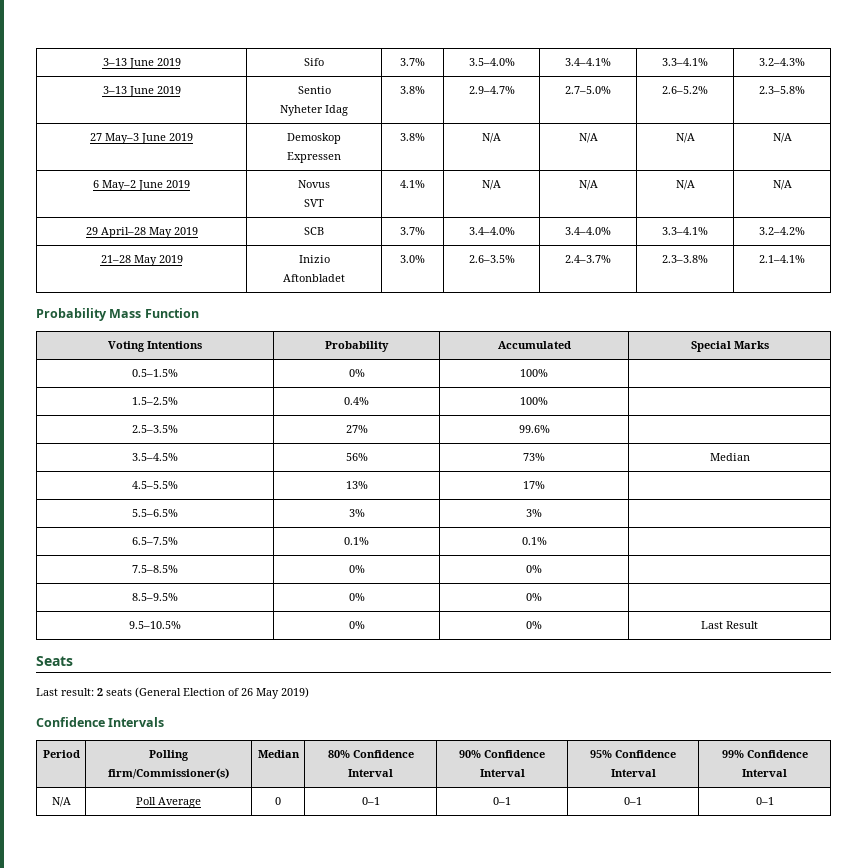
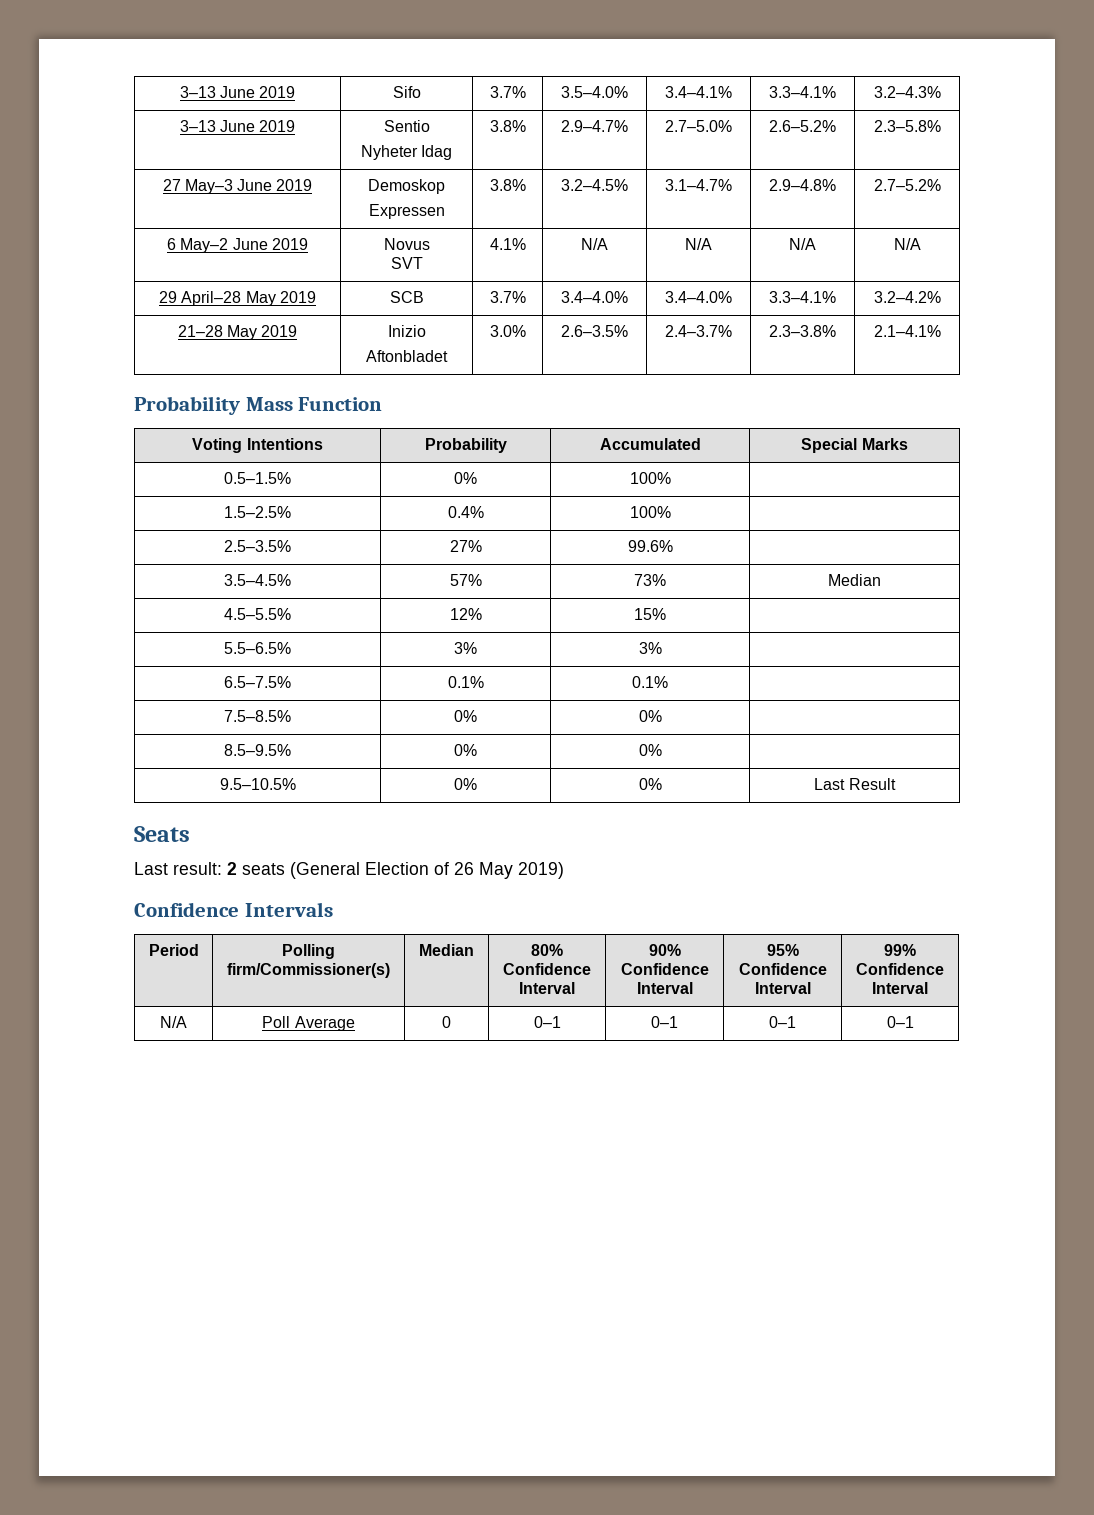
[481,133,501,143] [578,133,598,143] [675,133,695,143] [772,133,792,143] N/A | N/A | N/A | N/A -> [561,179,628,191] [665,179,732,191] [769,179,836,191] [873,179,941,191] 3.2–4.5% | 3.1–4.7% | 2.9–4.8% | 2.7–5.2%
[345,453,368,461] 56% -> [449,574,482,586] 57%
[345,481,368,489] [523,481,545,489] 13% | 17% -> [449,608,482,620] [634,608,666,620] 12% | 15%

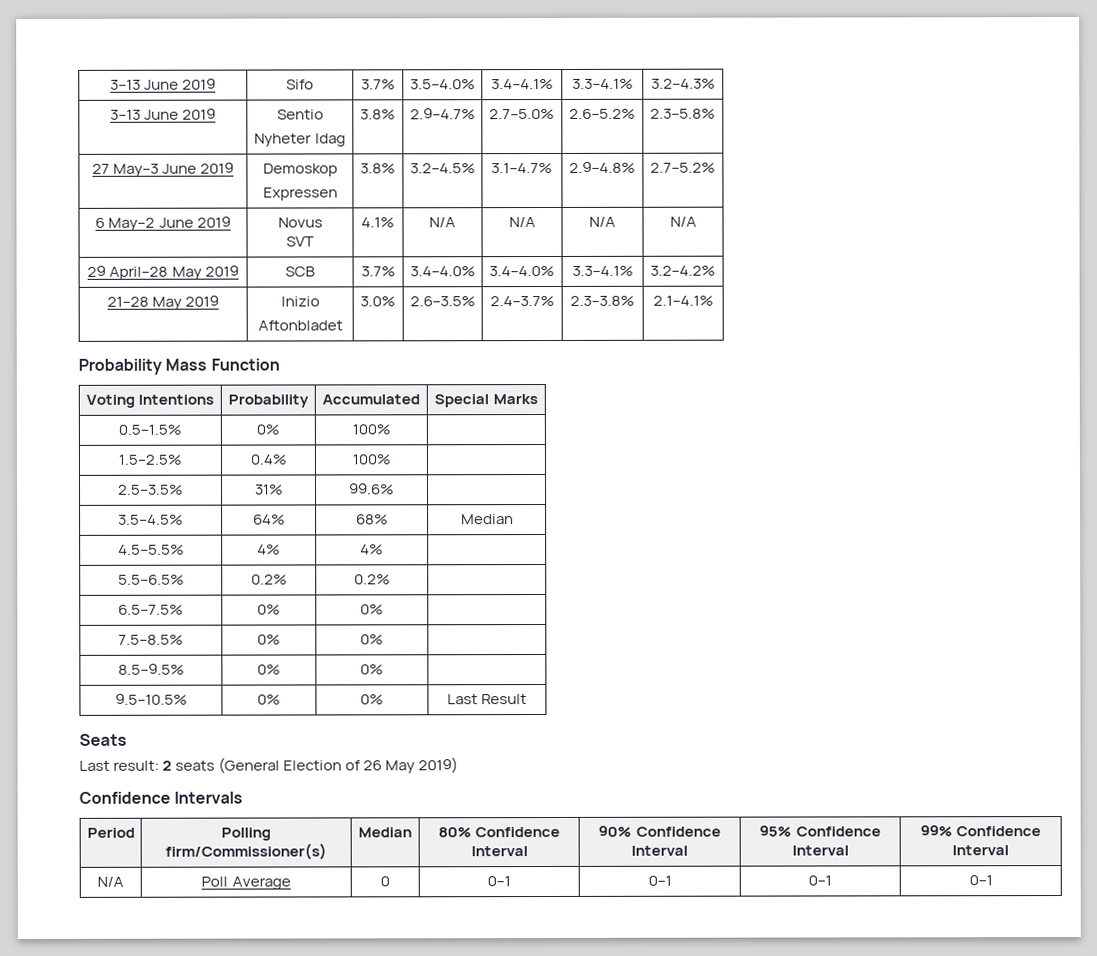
[449,540,482,552] 27% -> [254,484,284,495] 31%
[449,574,482,586] [634,574,666,586] 57% | 73% -> [252,514,286,525] [355,514,389,525] 64% | 68%
[449,608,482,620] [634,608,666,620] 12% | 15% -> [257,544,281,555] [360,544,384,555] 4% | 4%
[454,642,477,654] [638,642,662,654] 3% | 3% -> [250,574,288,585] [353,574,391,585] 0.2% | 0.2%
[447,676,484,688] [632,676,668,688] 0.1% | 0.1% -> [257,604,281,615] [360,604,384,615] 0% | 0%

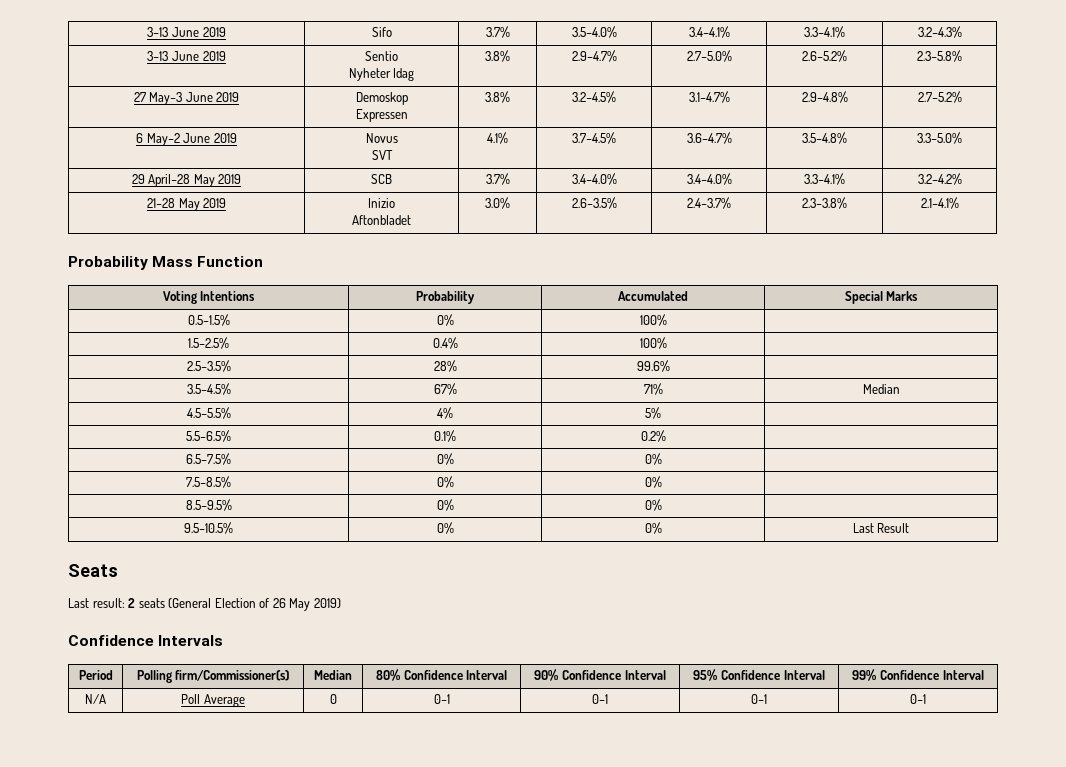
[429,217,456,228] [508,217,536,228] [589,216,616,227] [669,216,697,227] N/A | N/A | N/A | N/A -> [572,132,616,144] [686,132,732,144] [802,132,847,144] [917,132,962,144] 3.7–4.5% | 3.6–4.7% | 3.5–4.8% | 3.3–5.0%
[254,484,284,495] 31% -> [433,360,457,372] 28%
[252,514,286,525] [355,514,389,525] 64% | 68% -> [433,383,457,395] [643,383,663,395] 67% | 71%
[360,544,384,555] 4% -> [645,407,661,419] 5%
[250,574,288,585] 0.2% -> [434,430,456,442] 0.1%

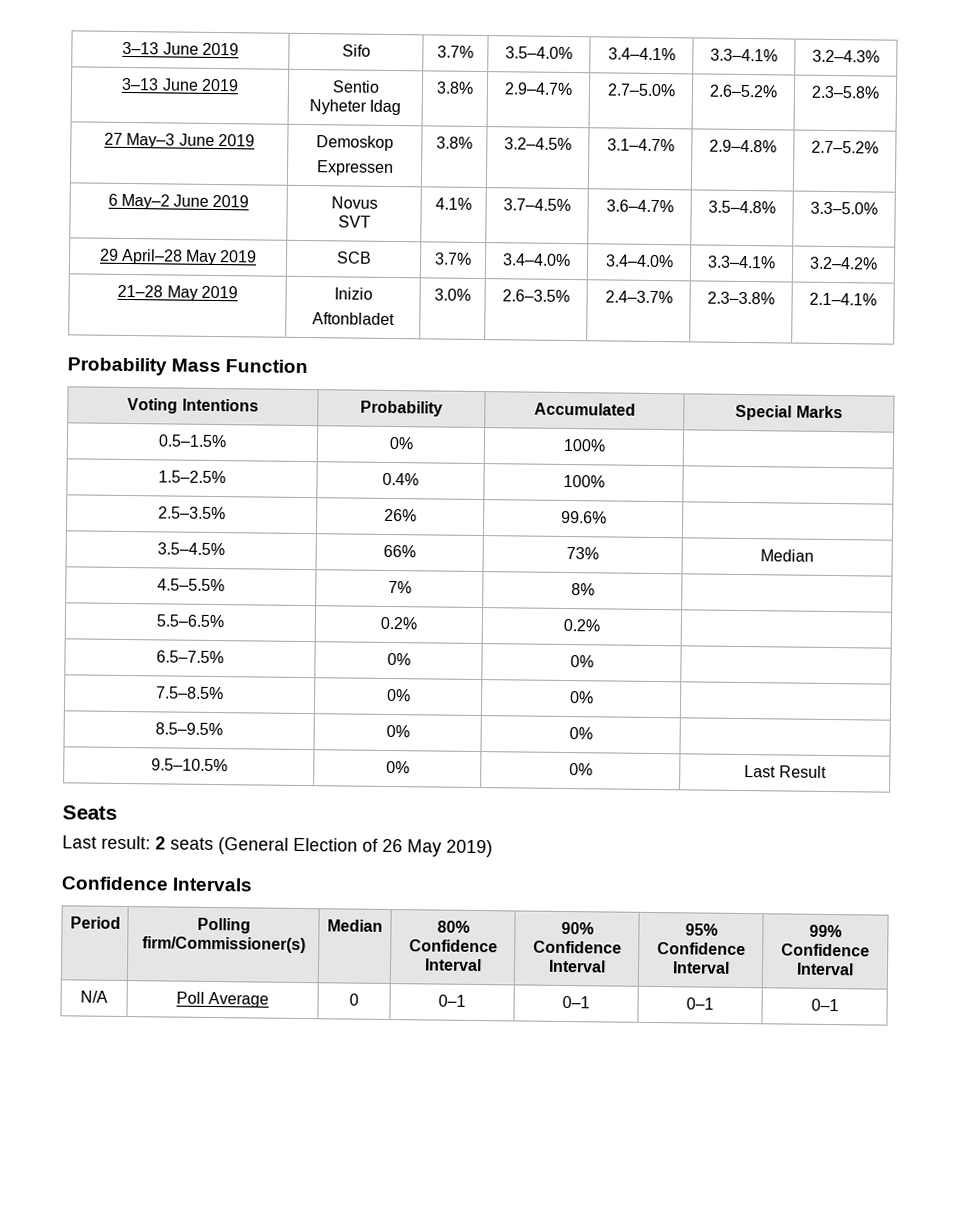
[433,360,457,372] 28% -> [384,508,417,522] 26%
[433,383,457,395] [643,383,663,395] 67% | 71% -> [383,544,416,558] [566,546,599,560] 66% | 73%
[437,407,453,419] [645,407,661,419] 4% | 5% -> [387,580,412,594] [570,583,595,596] 7% | 8%
[434,430,456,442] 0.1% -> [380,616,417,630] 0.2%

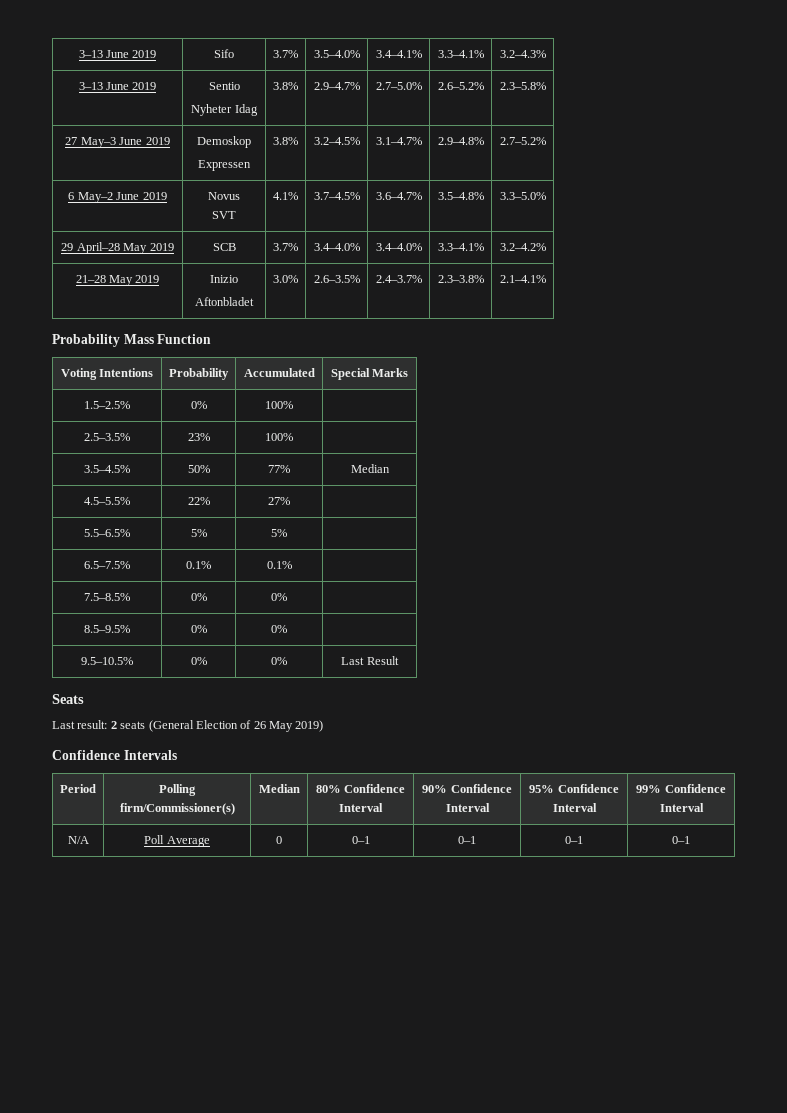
[158,434,227,448] 0.5–1.5% -> [84,401,130,409] 1.5–2.5%
[158,470,226,484] [382,472,419,486] [562,474,605,488] [158,506,226,520] [384,508,417,522] [560,510,607,524] 1.5–2.5% | 0.4% | 100% | // 2.5–3.5% | 26% | 99.6% | -> [84,433,130,441] [187,433,210,441] [265,433,293,441] 2.5–3.5% | 23% | 100% |
[383,544,416,558] [566,546,599,560] 66% | 73% -> [187,465,210,473] [268,465,290,473] 50% | 77%
[387,580,412,594] [570,583,595,596] 7% | 8% -> [187,497,210,505] [268,497,290,505] 22% | 27%
[380,616,417,630] [563,618,600,632] 0.2% | 0.2% -> [190,529,207,537] [271,529,287,537] 5% | 5%
[386,652,411,666] [569,655,594,668] 0% | 0% -> [186,561,211,569] [266,561,292,569] 0.1% | 0.1%

